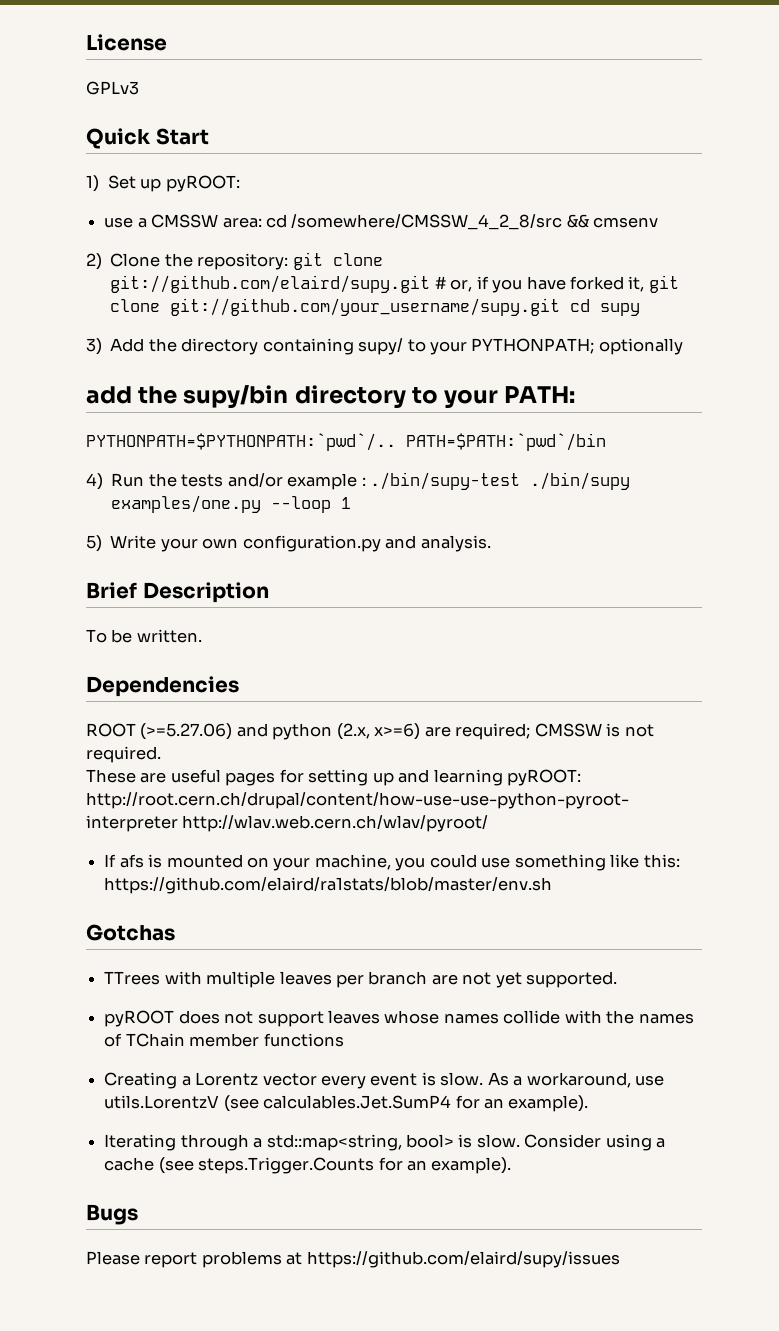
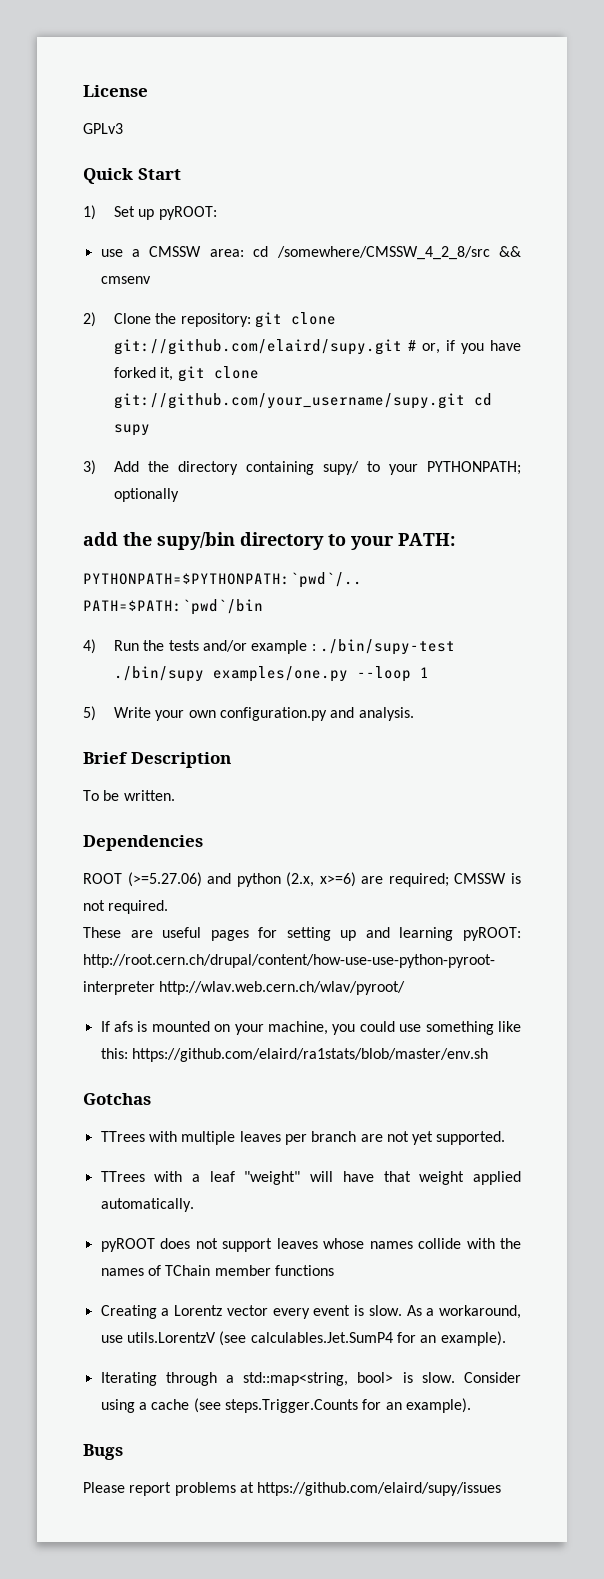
(618, 979) none -> [100,1171,521,1185] [100,1198,194,1212] // TTrees with a leaf "weight" will have that weight applied automatically.

